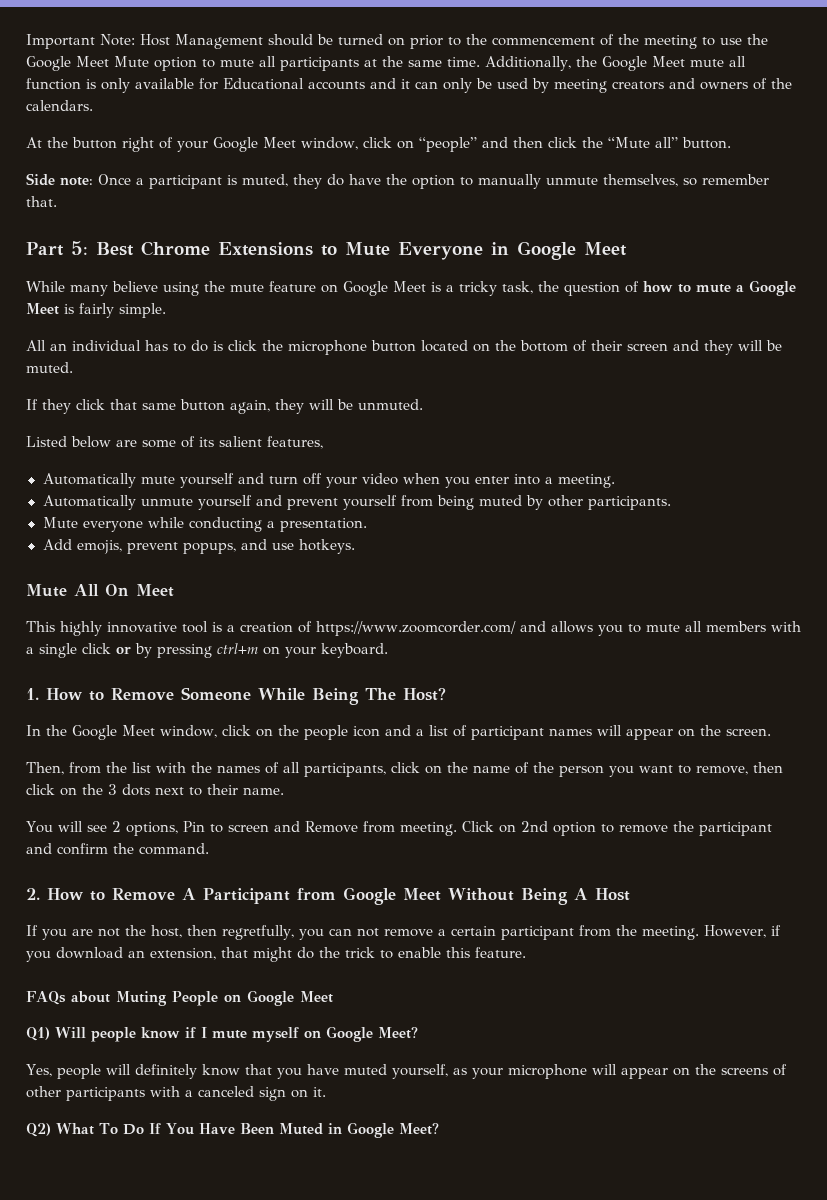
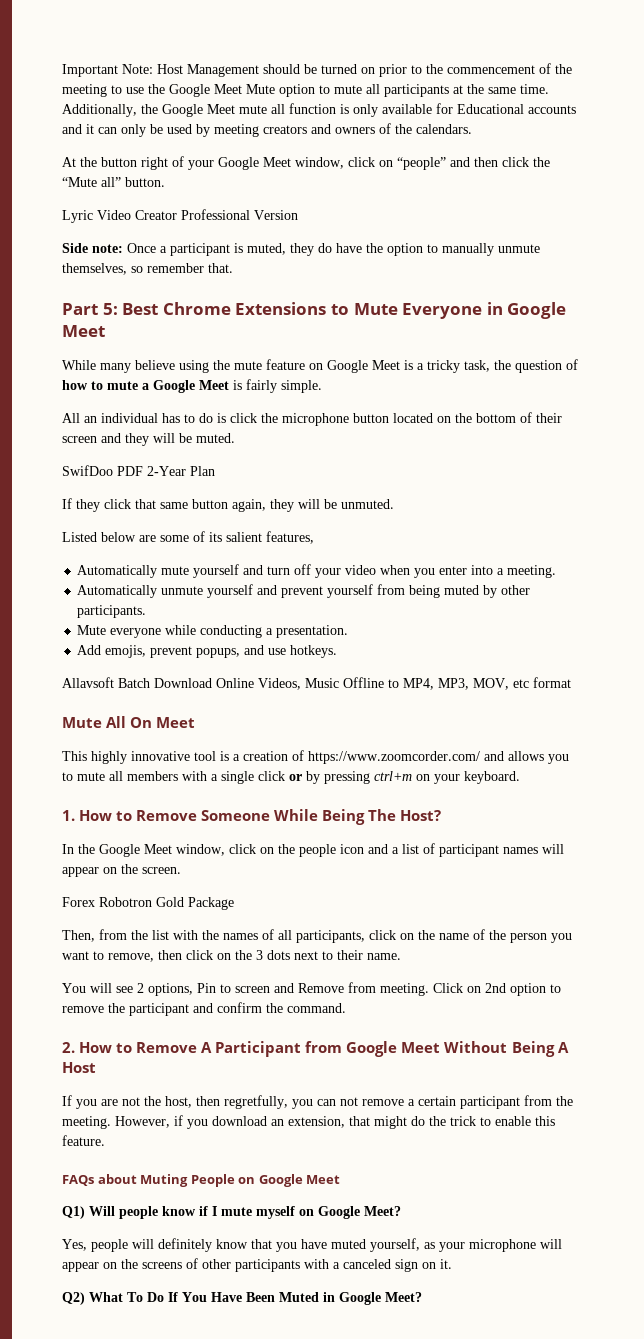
(731, 143) none -> [62,209,298,223] // Lyric Video Creator Professional Version
(73, 367) none -> [62,465,215,476] // SwifDoo PDF 2-Year Plan
(355, 546) none -> [62,677,571,690] // Allavsoft Batch Download Online Videos, Music Offline to MP4, MP3, MOV, etc format
(771, 732) none -> [62,897,234,910] // Forex Robotron Gold Package

